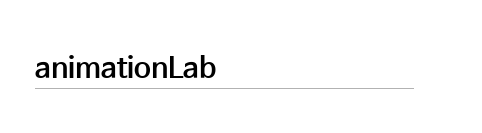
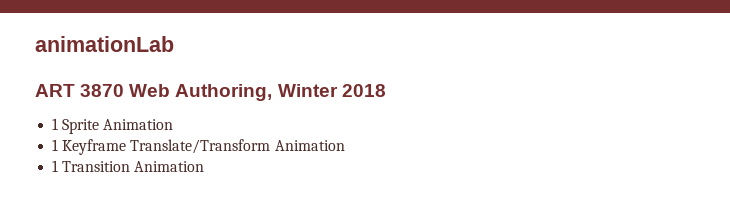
(216, 66) none -> [35,84,386,101] [52,118,174,134] [52,139,345,155] [52,160,205,172] // ART 3870 Web Authoring, Winter 2018 // 1 Sprite Animation // 1 Keyframe Translate/Transform Animation // 1 Transition Animation

